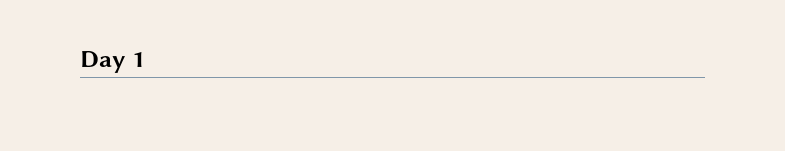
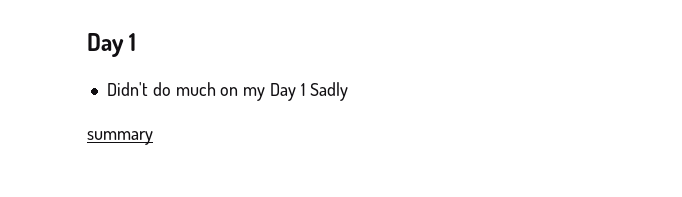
[80,51,145,73] Day 1 -> [87,33,137,57] [106,82,348,101] [87,131,153,145] Day 1 // Didn't do much on my Day 1 Sadly // summary

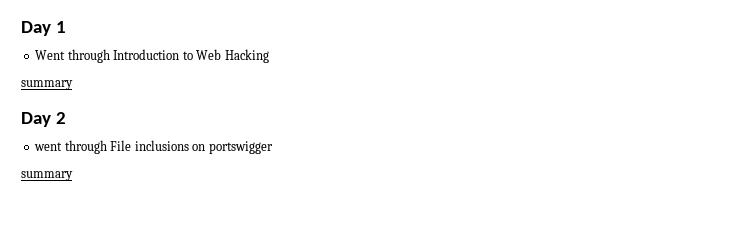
[106,82,348,101] Didn't do much on my Day 1 Sadly -> [35,49,269,63] [21,80,73,90] [21,112,66,127] [34,140,273,154] Went through Introduction to Web Hacking // summary // Day 2 // went through File inclusions on portswigger

